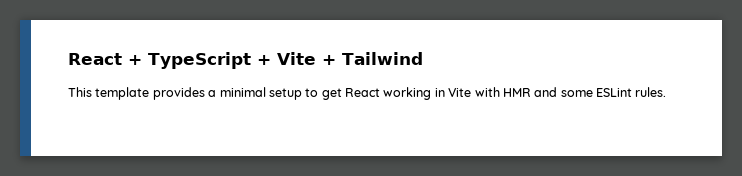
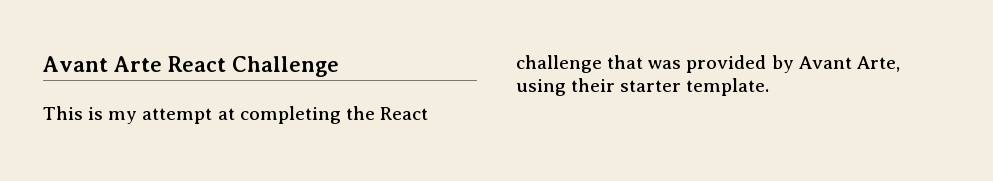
[68,52,423,69] [68,87,667,100] React + TypeScript + Vite + Tailwind // This template provides a minimal setup to get React working in Vite with HMR and some ESLint rules. -> [43,56,339,77] [43,106,428,124] [516,55,900,73] [516,78,770,96] Avant Arte React Challenge // This is my attempt at completing the React challenge that was provided by Avant Arte, using their starter template.

